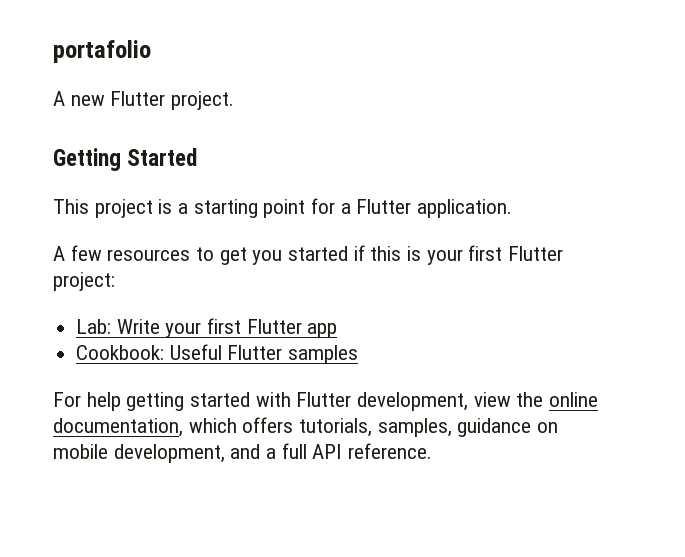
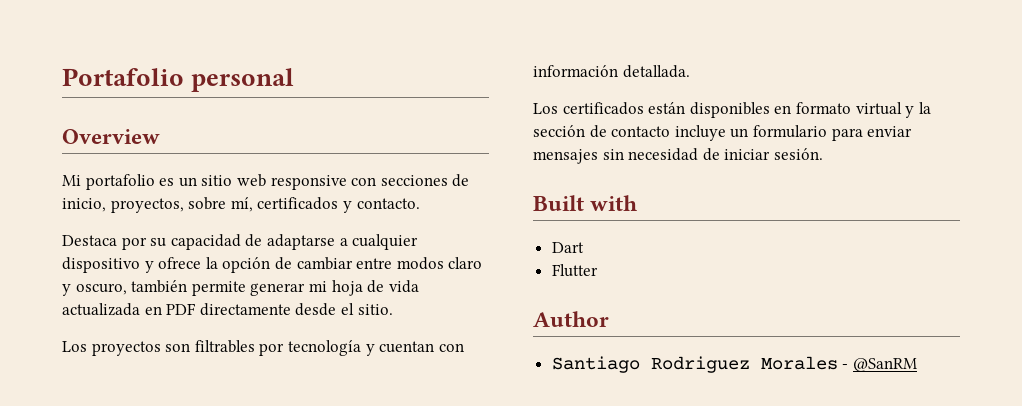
[53,40,151,63] [53,91,235,110] [53,148,198,171] [53,198,513,218] [53,245,564,265] [53,272,115,291] [76,318,338,338] [76,344,359,364] [53,392,599,411] [53,417,559,437] [53,443,433,463] portafolio // A new Flutter project. // Getting Started // This project is a starting point for a Flutter application. // A few resources to get you started if this is your first Flutter project: // Lab: Write your first Flutter app // Cookbook: Useful Flutter samples // For help getting started with Flutter development, view the online documentation, which offers tutorials, samples, guidance on mobile development, and a full API reference. -> [62,68,295,92] [62,129,160,144] [62,174,470,190] [62,197,420,213] [62,234,419,250] [62,257,483,273] [62,280,419,296] [62,303,393,316] [62,340,464,356] [533,65,690,78] [533,102,931,118] [533,125,913,141] [533,148,823,164] [533,195,639,211] [551,242,584,253] [551,264,598,277] [533,311,609,327] [551,356,917,373] Portafolio personal // Overview // Mi portafolio es un sitio web responsive con secciones de inicio, proyectos, sobre mí, certificados y contacto. // Destaca por su capacidad de adaptarse a cualquier dispositivo y ofrece la opción de cambiar entre modos claro y oscuro, también permite generar mi hoja de vida actualizada en PDF directamente desde el sitio. // Los proyectos son filtrables por tecnología y cuentan con información detallada. // Los certificados están disponibles en formato virtual y la sección de contacto incluye un formulario para enviar mensajes sin necesidad de iniciar sesión. // Built with // Dart // Flutter // Author // Santiago Rodriguez Morales - @SanRM

